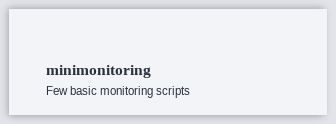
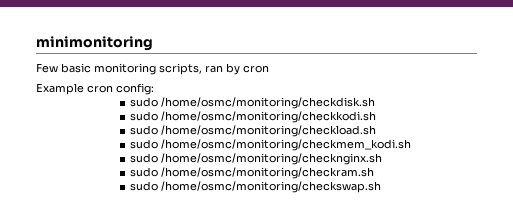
[156,86,191,98] scripts -> [159,63,269,75] [36,83,154,95] [130,97,376,109] [130,111,377,123] [130,125,377,137] [130,139,412,151] [130,153,383,165] [130,167,375,179] [130,181,382,193] scripts, ran by cron // Example cron config: // sudo /home/osmc/monitoring/checkdisk.sh // sudo /home/osmc/monitoring/checkkodi.sh // sudo /home/osmc/monitoring/checkload.sh // sudo /home/osmc/monitoring/checkmem_kodi.sh // sudo /home/osmc/monitoring/checknginx.sh // sudo /home/osmc/monitoring/checkram.sh // sudo /home/osmc/monitoring/checkswap.sh

